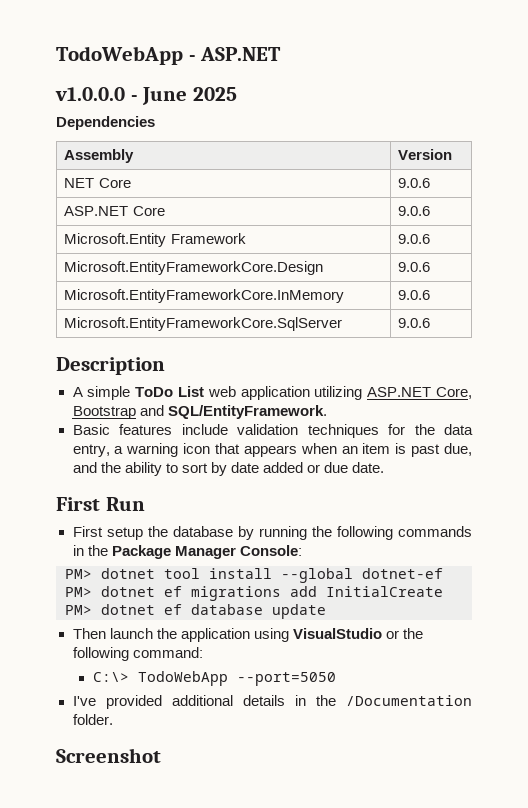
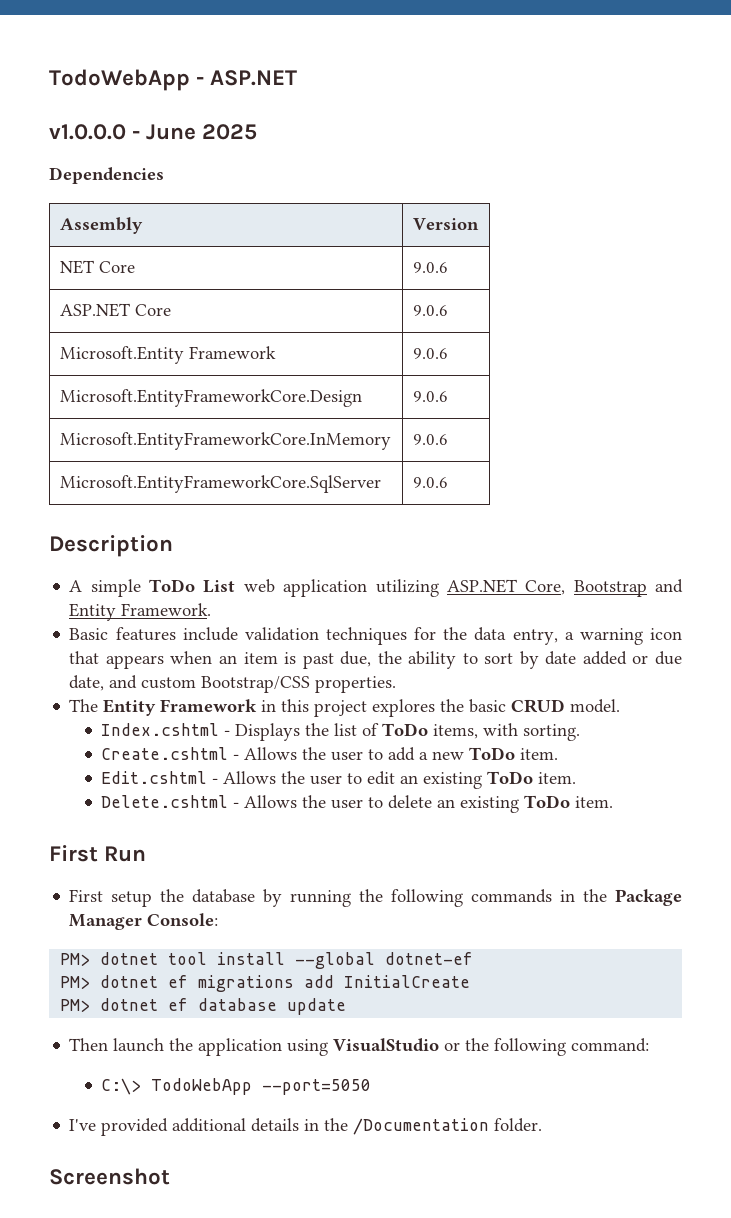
[167,405,327,419] SQL/EntityFramework. -> [69,603,212,621] Entity Framework.
[72,462,97,473] and -> (372, 659) none
[352,462,385,473] date. -> [69,675,397,693] [69,699,621,717] [101,723,581,741] [101,747,559,761] [101,771,577,789] [101,795,614,813] date, and custom Bootstrap/CSS properties. // The Entity Framework in this project explores the basic CRUD model. // Index.cshtml - Displays the list of ToDo items, with sorting. // Create.cshtml - Allows the user to add a new ToDo item. // Edit.cshtml - Allows the user to edit an existing ToDo item. // Delete.cshtml - Allows the user to delete an existing ToDo item.

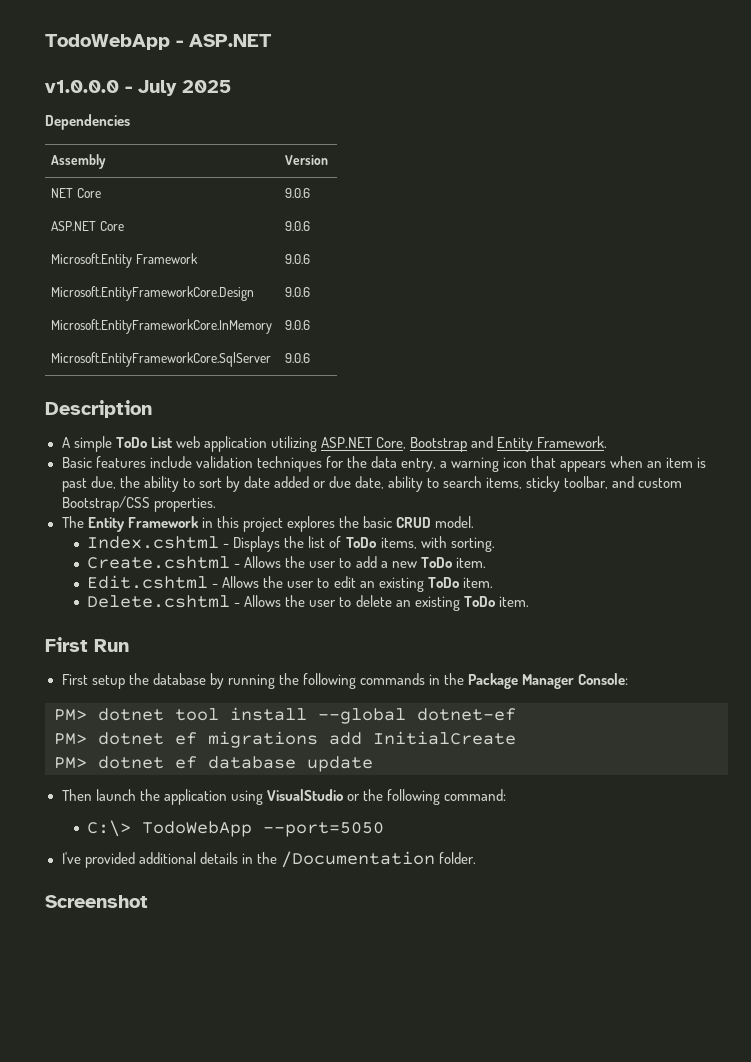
[146,124,197,140] June -> [138,80,177,96] July
(105, 683) none -> [388,476,609,492] ability to search items, sticky toolbar,

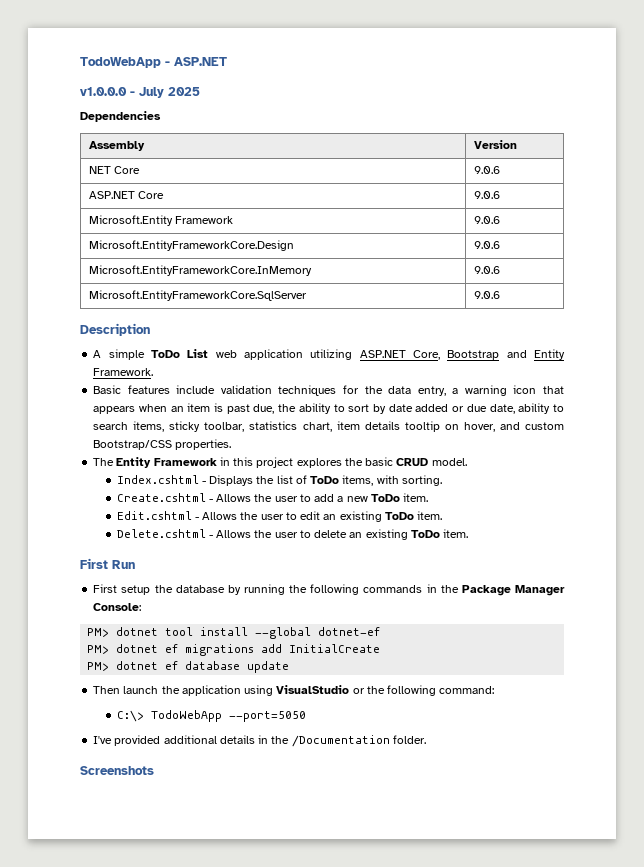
(609, 482) none -> [249,421,495,432] statistics chart, item details tooltip on hover,
[45,895,148,908] Screenshot -> [80,766,154,775] Screenshots

